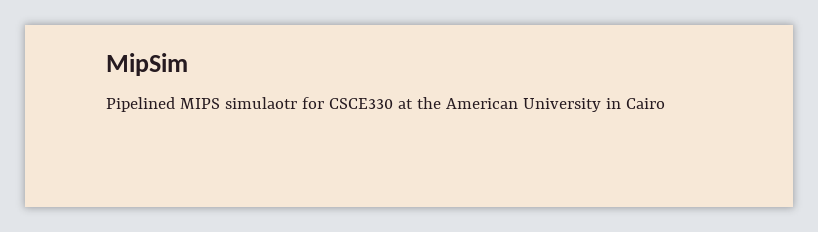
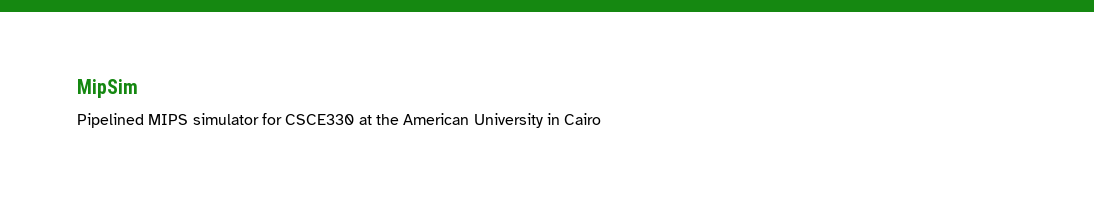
[224,97,297,109] simulaotr -> [192,113,259,125] simulator

